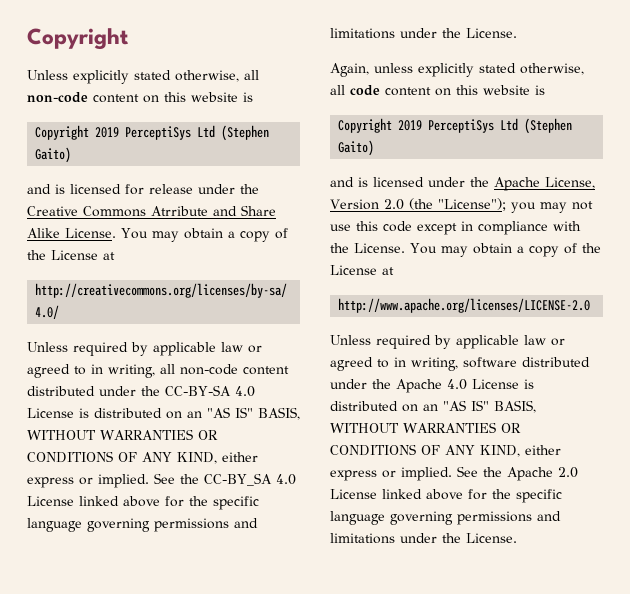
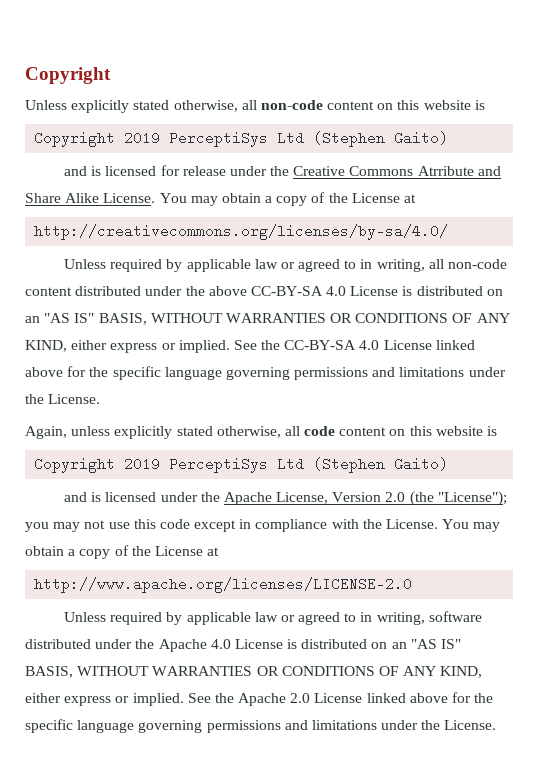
(160, 391) none -> [208,286,247,296] above
[204,473,272,486] CC-BY_SA -> [284,340,357,350] CC-BY-SA

